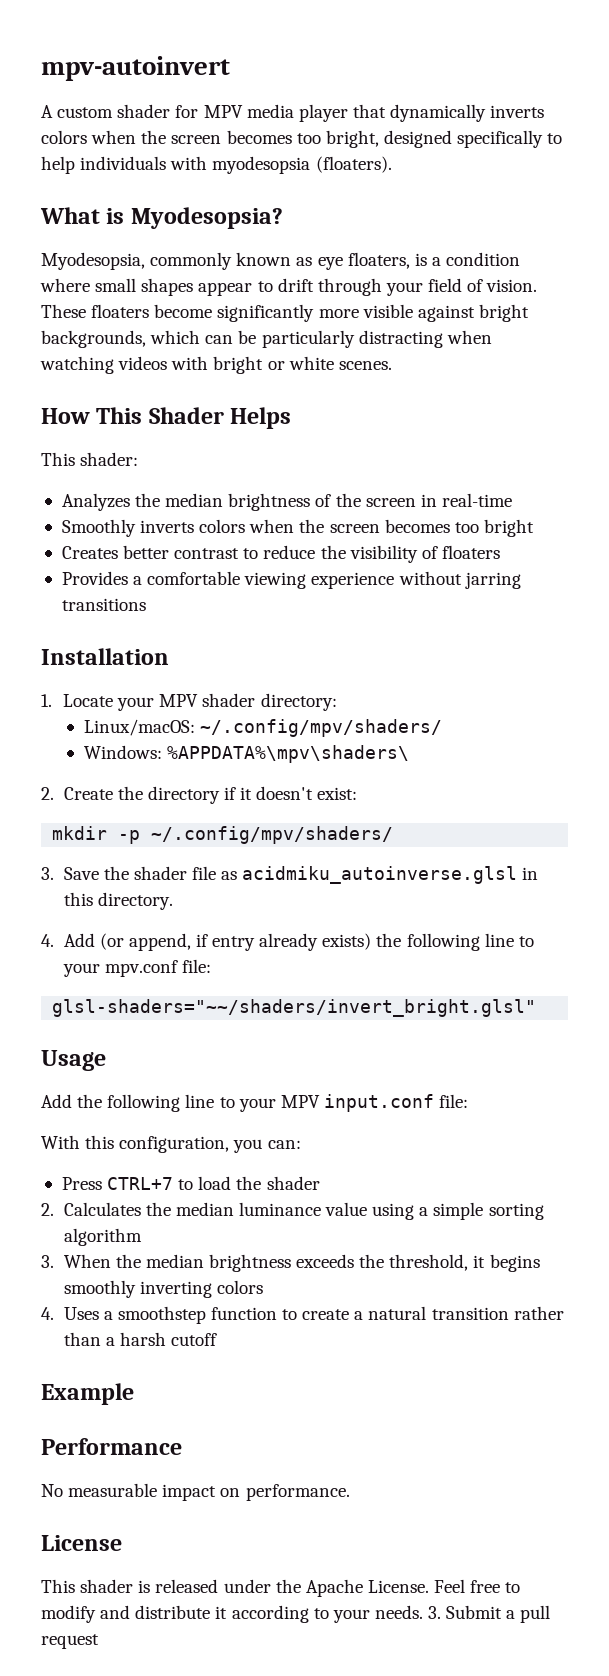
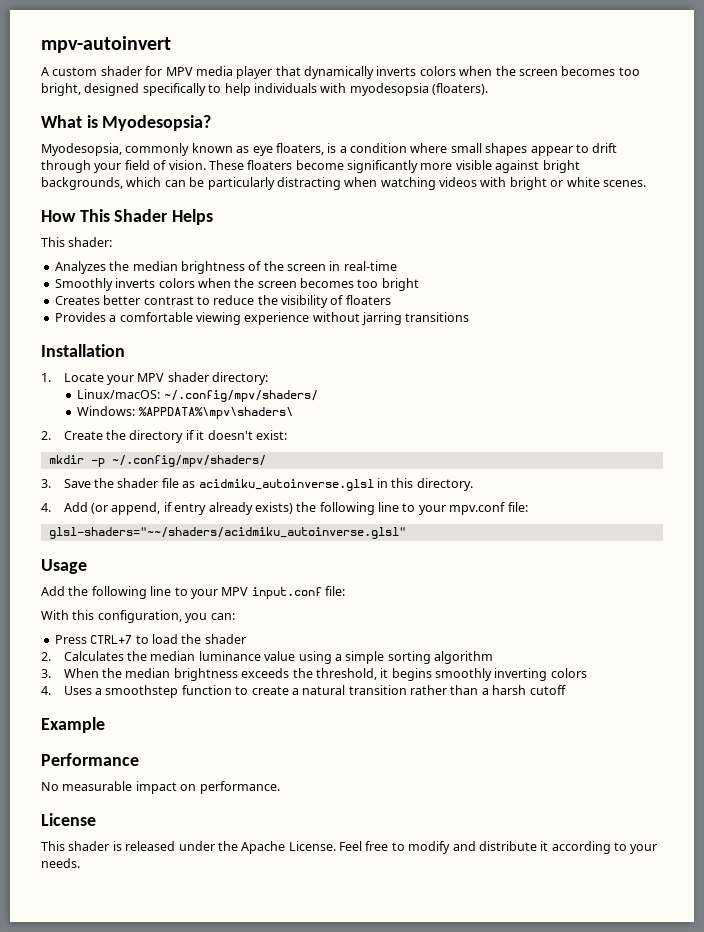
[52,999,537,1017] glsl-shaders="~~/shaders/invert_bright.glsl" -> [48,527,406,539] glsl-shaders="~~/shaders/acidmiku_autoinverse.glsl"
[428,1605,551,1623] [41,1634,99,1649] 3. Submit a pull request -> (80, 863) none

